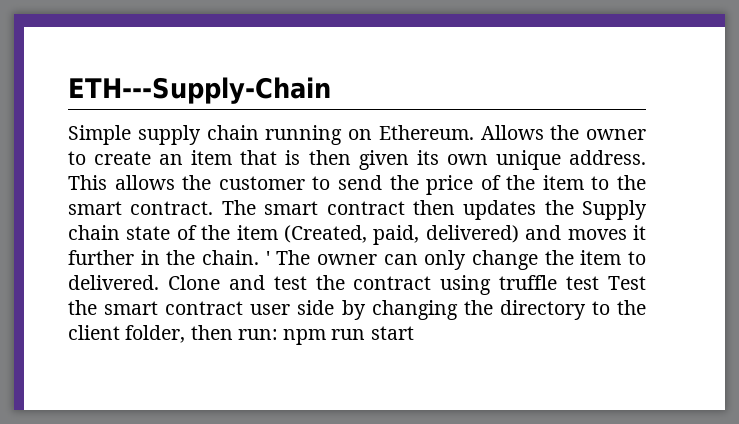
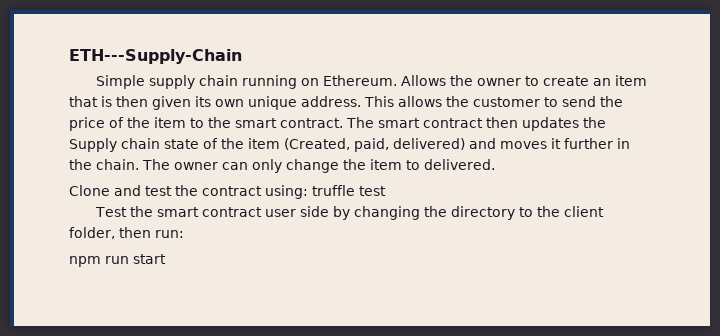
[265,251,270,265] ' -> (139, 164) none
(159, 282) none -> (495, 164) //
[440,275,492,295] using -> [265,185,308,199] using:
(600, 283) none -> (386, 191) //
(278, 334) none -> (184, 234) //

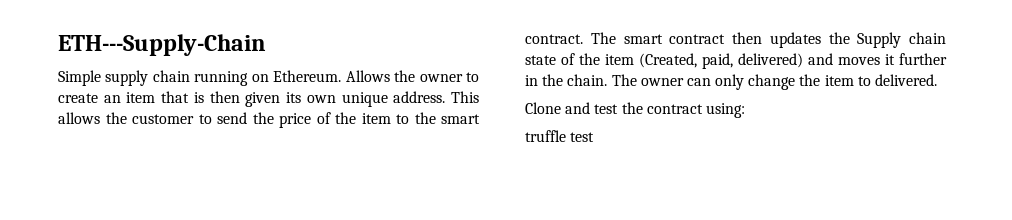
(308, 192) none -> (745, 110) //
[95,206,605,220] [69,227,184,239] [69,254,166,267] // Test the smart contract user side by changing the directory to the client folder, then run: // npm run start -> (595, 137) none

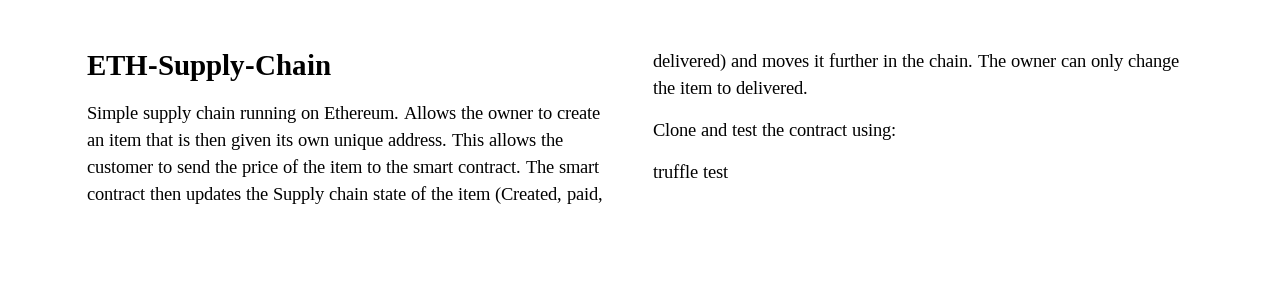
[58,34,266,56] ETH---Supply-Chain -> [87,54,331,81] ETH-Supply-Chain

